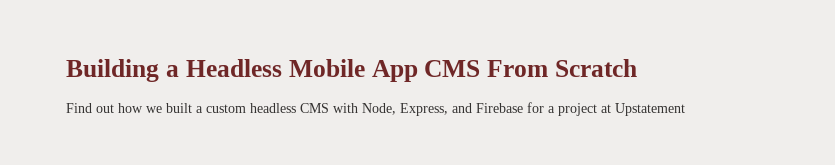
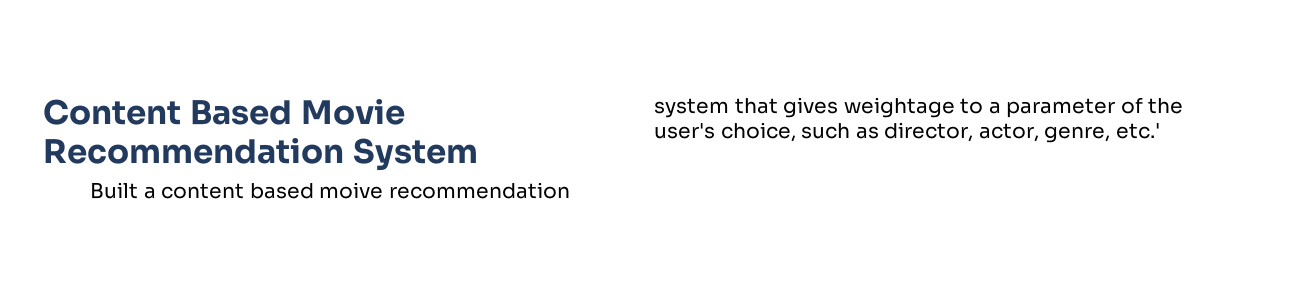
[66,59,638,82] [66,102,685,116] Building a Headless Mobile App CMS From Scratch // Find out how we built a custom headless CMS with Node, Express, and Firebase for a project at Upstatement -> [43,99,405,125] [43,138,478,171] [90,182,570,199] [654,97,1184,118] [654,122,1160,143] Content Based Movie Recommendation System // Built a content based moive recommendation system that gives weightage to a parameter of the user's choice, such as director, actor, genre, etc.'

